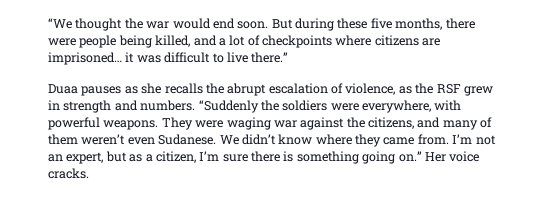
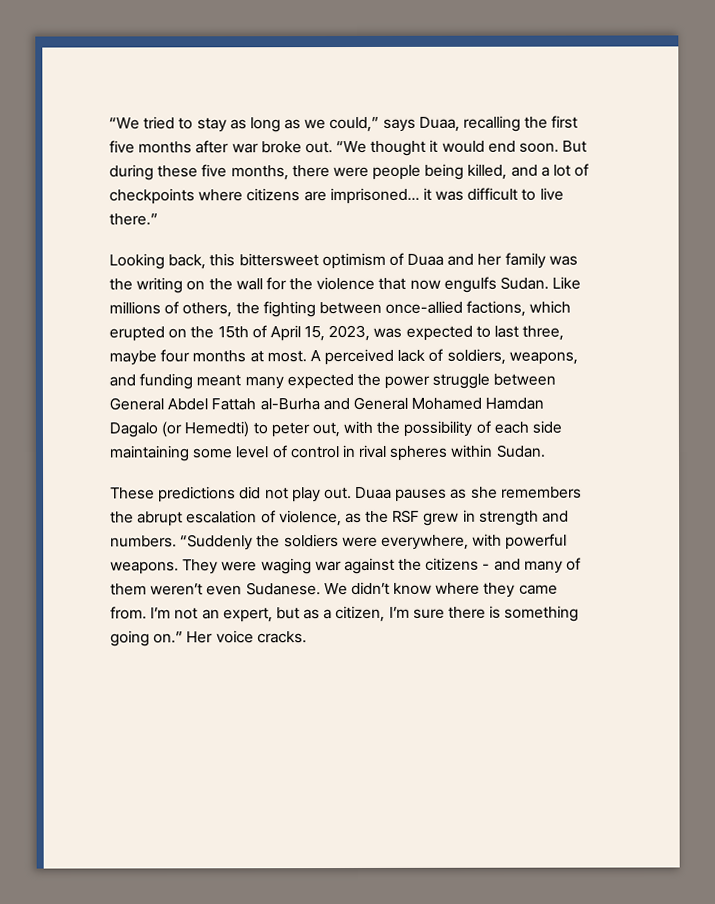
[48,18,170,31] “We thought the war -> [109,115,579,133] [109,139,439,156] “We tried to stay as long as we could,” says Duaa, recalling the first five months after war broke out. “We thought it
(289, 57) none -> [109,252,578,270] [109,276,582,294] [109,300,572,318] [109,324,565,342] [109,348,578,366] [109,373,557,390] [109,396,545,411] [109,420,563,438] [109,444,546,462] [110,486,352,503] Looking back, this bittersweet optimism of Duaa and her family was the writing on the wall for the violence that now engulfs Sudan. Like millions of others, the fighting between once-allied factions, which erupted on the 15th of April 15, 2023, was expected to last three, maybe four months at most. A perceived lack of soldiers, weapons, and funding meant many expected the power struggle between General Abdel Fattah al-Burha and General Mohamed Hamdan Dagalo (or Hemedti) to peter out, with the possibility of each side maintaining some level of control in rival spheres within Sudan. // These predictions did not play out.
[164,83,203,94] recalls -> [500,486,582,499] remembers
[368,117,414,129] citizens, -> [425,557,491,571] citizens -

